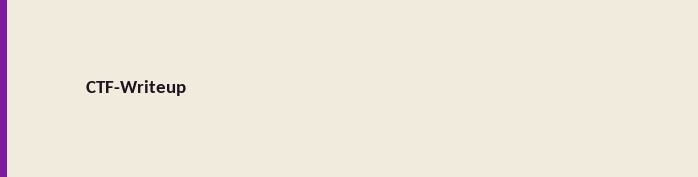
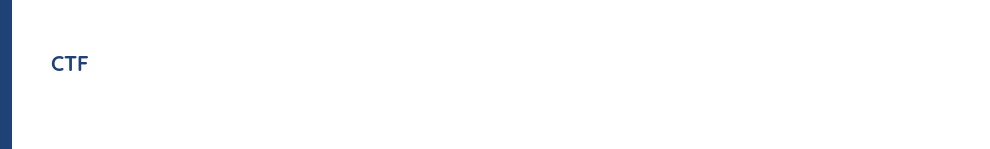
[86,80,186,96] CTF-Writeup -> [51,56,89,71] CTF

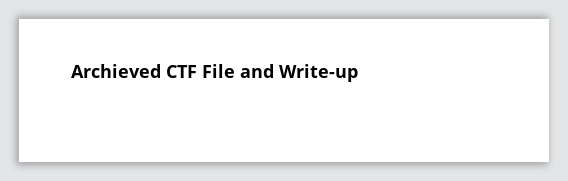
[51,56,89,71] CTF -> [71,64,358,82] Archieved CTF File and Write-up

